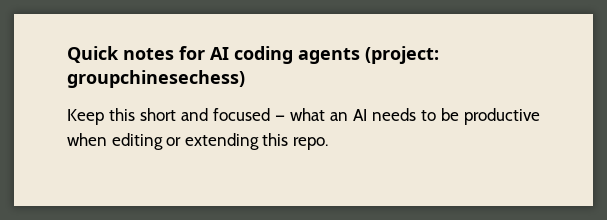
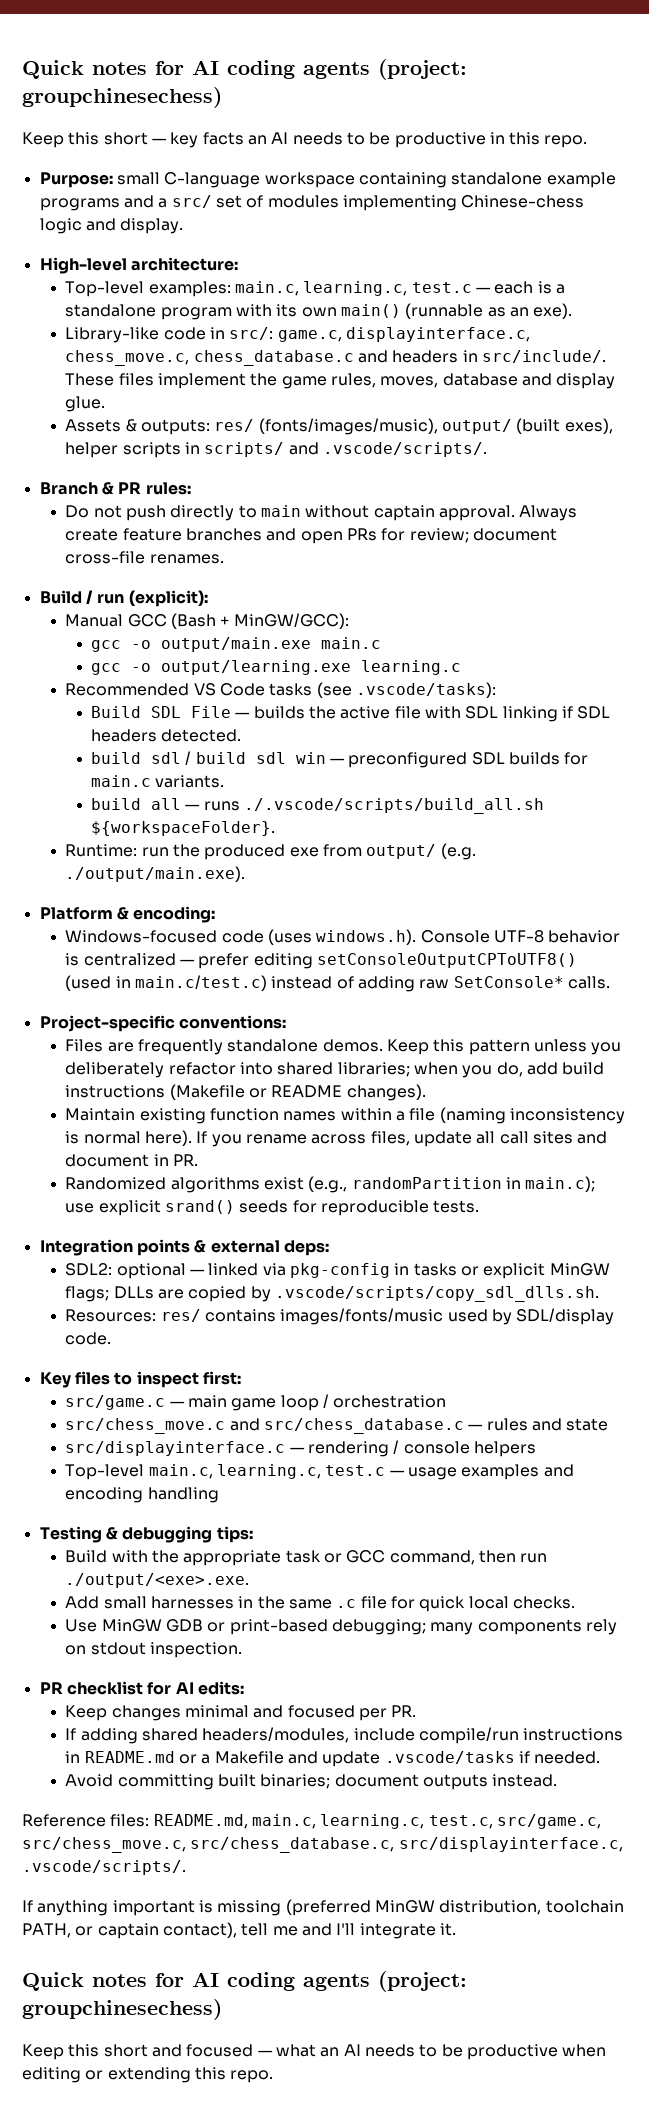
[67,46,439,64] [67,70,245,88] Quick notes for AI coding agents (project: groupchinesechess) -> [22,59,467,80] [22,87,222,108] [22,132,588,148] [39,172,616,188] [39,195,585,211] [39,218,184,234] [39,257,238,274] [65,281,565,297] [65,303,573,320] [65,327,530,343] [65,350,606,366] [65,373,616,389] [65,396,106,412] [65,418,613,435] [65,442,487,458] [39,482,191,495] [65,505,578,521] [65,528,557,544] [65,551,224,564] [39,590,208,607] [65,613,349,629] [91,637,382,652] [91,660,462,675] [65,682,496,698] [91,706,611,722] [91,729,242,742] [91,751,589,768] [91,775,225,788] [91,798,545,814] [91,821,276,836] [65,843,476,860] [65,866,246,882] [39,906,216,923] [65,929,621,945] [65,953,577,969] [65,975,610,992] [39,1015,286,1032] [65,1039,622,1055] [65,1062,605,1078] [65,1084,426,1101] [65,1107,625,1124] [65,1130,608,1147] [65,1154,198,1167] [65,1176,596,1193] [65,1200,480,1216] [39,1239,329,1256] [65,1263,610,1279] [65,1286,599,1302] [65,1308,615,1325] [65,1332,112,1345] [39,1371,241,1388] [65,1394,447,1411] [65,1418,609,1434] [65,1440,536,1457] [65,1464,574,1480] [65,1487,219,1503] [39,1526,253,1543] [65,1550,548,1566] [65,1573,250,1588] [65,1596,575,1612] [65,1619,617,1635] [65,1642,242,1658] [39,1681,244,1695] [65,1705,417,1721] [65,1727,624,1744] [65,1751,601,1767] [65,1774,558,1790] [22,1814,601,1829] [22,1837,623,1853] [22,1860,186,1875] [22,1899,624,1916] [22,1922,456,1939] [22,1971,467,1992] [22,1999,222,2020] Quick notes for AI coding agents (project: groupchinesechess) // Keep this short — key facts an AI needs to be productive in this repo. // Purpose: small C-language workspace containing standalone example programs and a src/ set of modules implementing Chinese-chess logic and display. // High-level architecture: // Top-level examples: main.c, learning.c, test.c — each is a standalone program with its own main() (runnable as an exe). // Library-like code in src/: game.c, displayinterface.c, chess_move.c, chess_database.c and headers in src/include/. These files implement the game rules, moves, database and display glue. // Assets & outputs: res/ (fonts/images/music), output/ (built exes), helper scripts in scripts/ and .vscode/scripts/. // Branch & PR rules: // Do not push directly to main without captain approval. Always create feature branches and open PRs for review; document cross-file renames. // Build / run (explicit): // Manual GCC (Bash + MinGW/GCC): // gcc -o output/main.exe main.c // gcc -o output/learning.exe learning.c // Recommended VS Code tasks (see .vscode/tasks): // Build SDL File — builds the active file with SDL linking if SDL headers detected. // build sdl / build sdl win — preconfigured SDL builds for main.c variants. // build all — runs ./.vscode/scripts/build_all.sh ${workspaceFolder}. // Runtime: run the produced exe from output/ (e.g. ./output/main.exe). // Platform & encoding: // Windows-focused code (uses windows.h). Console UTF-8 behavior is centralized — prefer editing setConsoleOutputCPToUTF8() (used in main.c/test.c) instead of adding raw SetConsole* calls. // Project-specific conventions: // Files are frequently standalone demos. Keep this pattern unless you deliberately refactor into shared libraries; when you do, add build instructions (Makefile or README changes). // Maintain existing function names within a file (naming inconsistency is normal here). If you rename across files, update all call sites and document in PR. // Randomized algorithms exist (e.g., randomPartition in main.c); use explicit srand() seeds for reproducible tests. // Integration points & external deps: // SDL2: optional — linked via pkg-config in tasks or explicit MinGW flags; DLLs are copied by .vscode/scripts/copy_sdl_dlls.sh. // Resources: res/ contains images/fonts/music used by SDL/display code. // Key files to inspect first: // src/game.c — main game loop / orchestration // src/chess_move.c and src/chess_database.c — rules and state // src/displayinterface.c — rendering / console helpers // Top-level main.c, learning.c, test.c — usage examples and encoding handling // Testing & debugging tips: // Build with the appropriate task or GCC command, then run ./output/<exe>.exe. // Add small harnesses in the same .c file for quick local checks. // Use MinGW GDB or print-based debugging; many components rely on stdout inspection. // PR checklist for AI edits: // Keep changes minimal and focused per PR. // If adding shared headers/modules, include compile/run instructions in README.md or a Makefile and update .vscode/tasks if needed. // Avoid committing built binaries; document outputs instead. // Reference files: README.md, main.c, learning.c, test.c, src/game.c, src/chess_move.c, src/chess_database.c, src/displayinterface.c, .vscode/scripts/. // If anything important is missing (preferred MinGW distribution, toolchain PATH, or captain contact), tell me and I'll integrate it. // Quick notes for AI coding agents (project: groupchinesechess)

